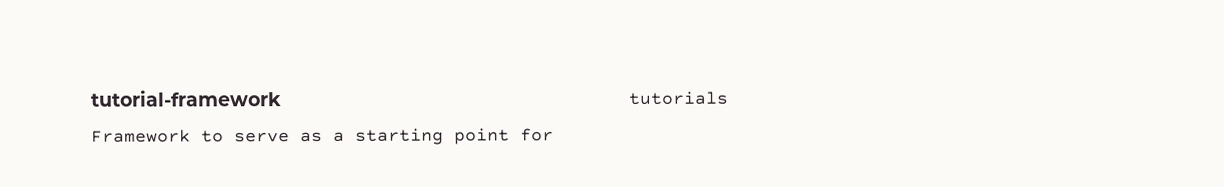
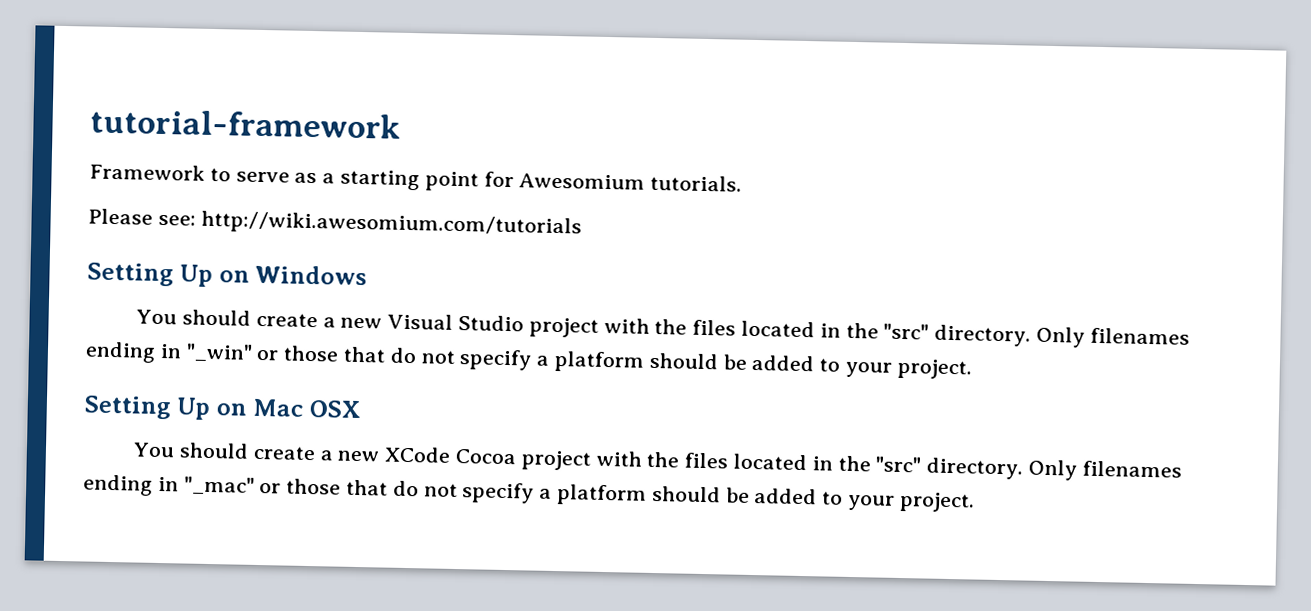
[628,91,729,105] tutorials -> [518,173,743,192] [88,208,582,239] [87,262,368,288] [136,309,1190,348] [85,341,972,380] [84,395,362,420] [133,442,1182,481] [83,474,975,513] Awesomium tutorials. // Please see: http://wiki.awesomium.com/tutorials // Setting Up on Windows // You should create a new Visual Studio project with the files located in the "src" directory. Only filenames ending in "_win" or those that do not specify a platform should be added to your project. // Setting Up on Mac OSX // You should create a new XCode Cocoa project with the files located in the "src" directory. Only filenames ending in "_mac" or those that do not specify a platform should be added to your project.

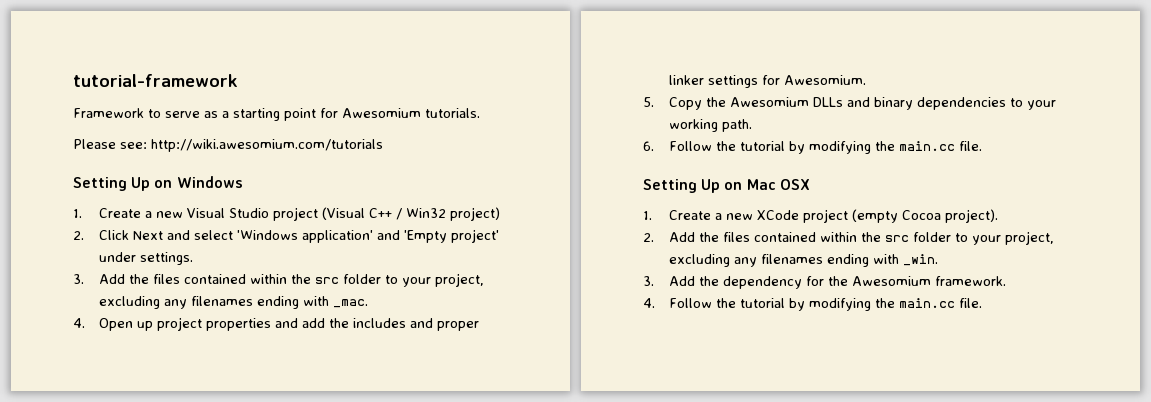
[136,309,318,328] You should create -> [73,208,141,218] 1. Create
[603,317,1190,348] [85,341,972,380] with the files located in the "src" directory. Only filenames ending in "_win" or those that do not specify a platform should be added to your project. -> [321,207,500,221] [73,229,499,243] [98,252,193,265] [73,273,484,287] [98,296,368,309] [73,317,479,331] [668,75,866,88] [643,97,1056,110] [668,119,752,132] [643,141,982,154] (Visual C++ / Win32 project) // 2. Click Next and select 'Windows application' and 'Empty project' under settings. // 3. Add the files contained within the src folder to your project, excluding any filenames ending with _mac. // 4. Open up project properties and add the includes and proper linker settings for Awesomium. // 5. Copy the Awesomium DLLs and binary dependencies to your working path. // 6. Follow the tutorial by modifying the main.cc file.
[133,442,1182,481] [83,474,975,513] You should create a new XCode Cocoa project with the files located in the "src" directory. Only filenames ending in "_mac" or those that do not specify a platform should be added to your project. -> [643,209,998,223] [643,231,1054,245] [668,254,938,267] [643,276,1006,289] [643,298,982,311] 1. Create a new XCode project (empty Cocoa project). // 2. Add the files contained within the src folder to your project, excluding any filenames ending with _win. // 3. Add the dependency for the Awesomium framework. // 4. Follow the tutorial by modifying the main.cc file.

